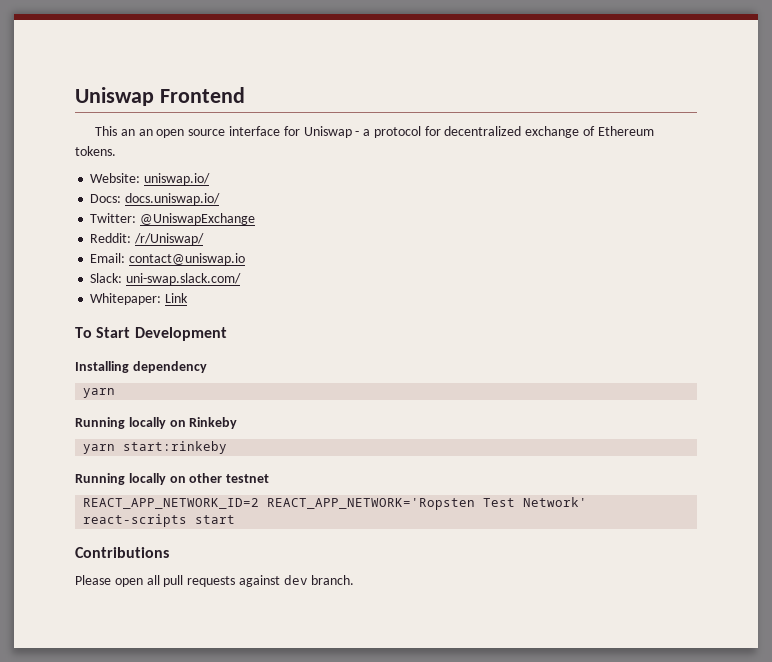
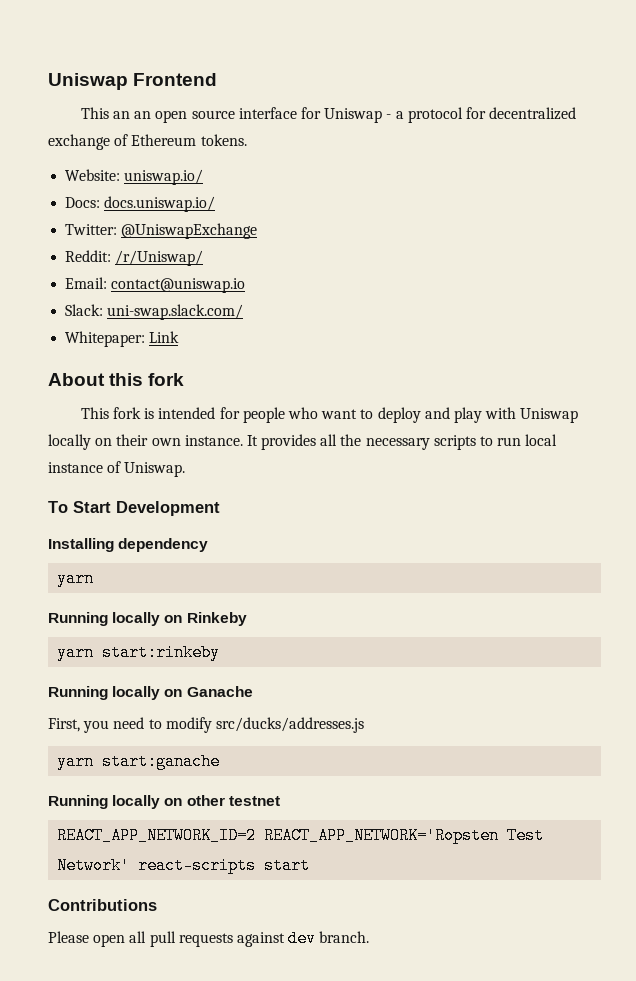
(189, 298) none -> [48,373,185,386] [80,407,579,423] [48,434,558,450] [48,461,186,477] // About this fork // This fork is intended for people who want to deploy and play with Uniswap locally on their own instance. It provides all the necessary scripts to run local instance of Uniswap.
(228, 447) none -> [48,686,253,700] [48,717,364,733] [57,753,221,770] // Running locally on Ganache // First, you need to modify src/ducks/addresses.js // yarn start:ganache

